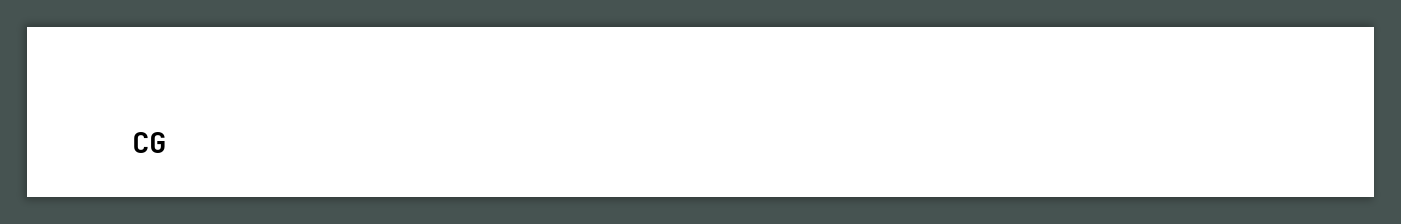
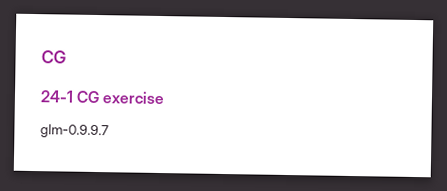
[132,132,166,153] CG -> [41,50,66,64] [40,90,166,105] [40,124,109,139] CG // 24-1 CG exercise // glm-0.9.9.7

